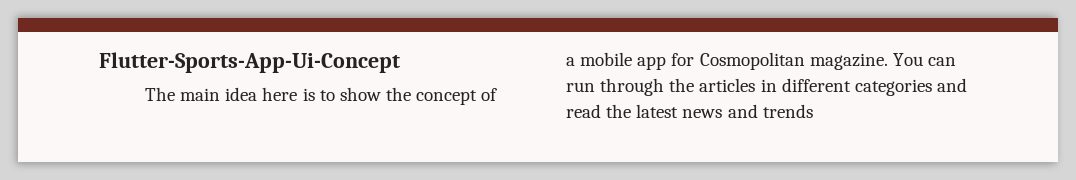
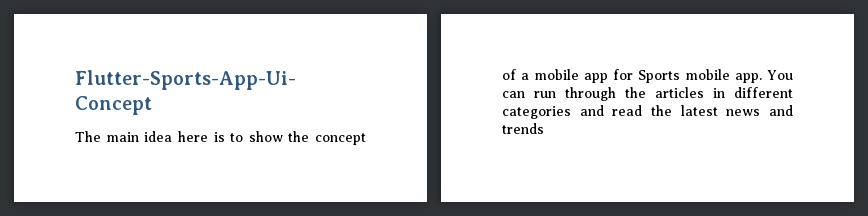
[699,52,888,70] Cosmopolitan magazine. -> [638,69,762,83] Sports mobile app.

